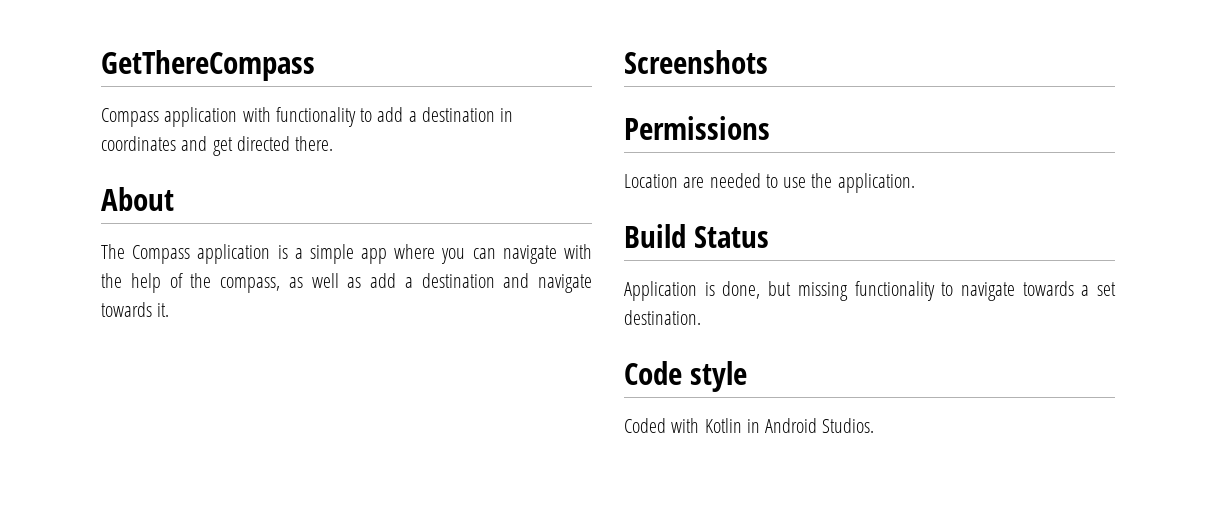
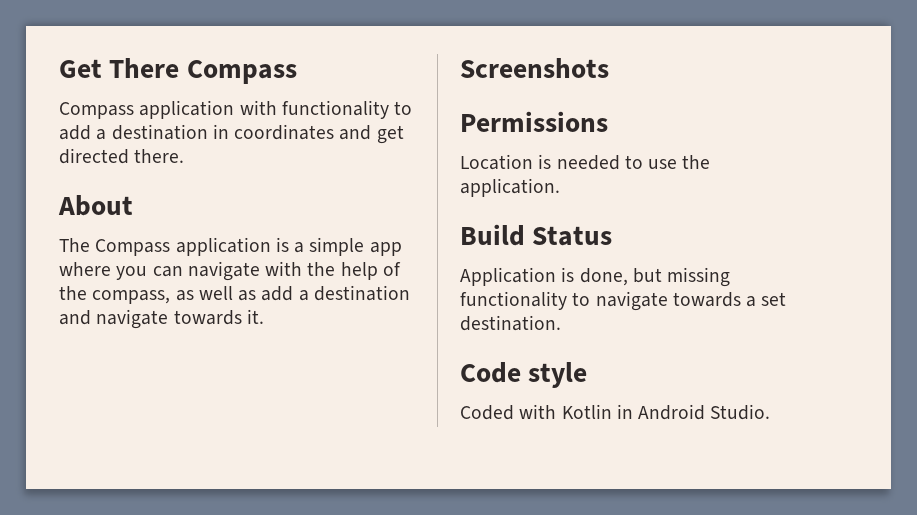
[101,50,315,81] GetThereCompass -> [59,58,297,84] Get There Compass
[683,177,705,188] are -> [538,154,552,169] is
[822,418,875,433] Studios. -> [710,404,771,420] Studio.

